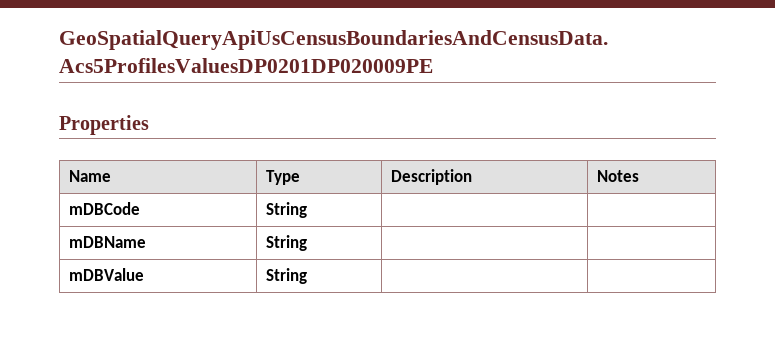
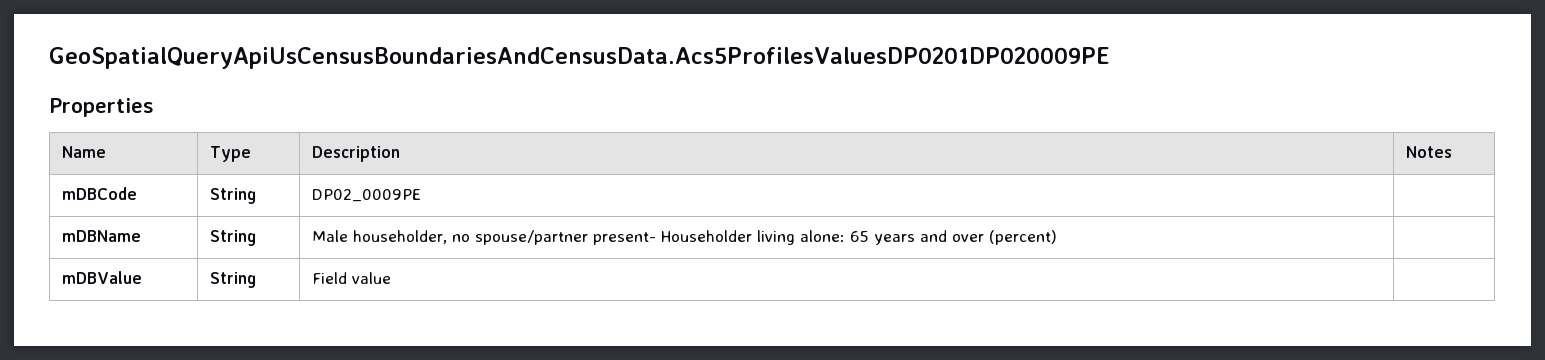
(308, 210) none -> [311,189,421,202] DP02_0009PE
(308, 243) none -> [311,230,1057,245] Male householder, no spouse/partner present- Householder living alone: 65 years and over (percent)
(308, 276) none -> [311,272,391,284] Field value

